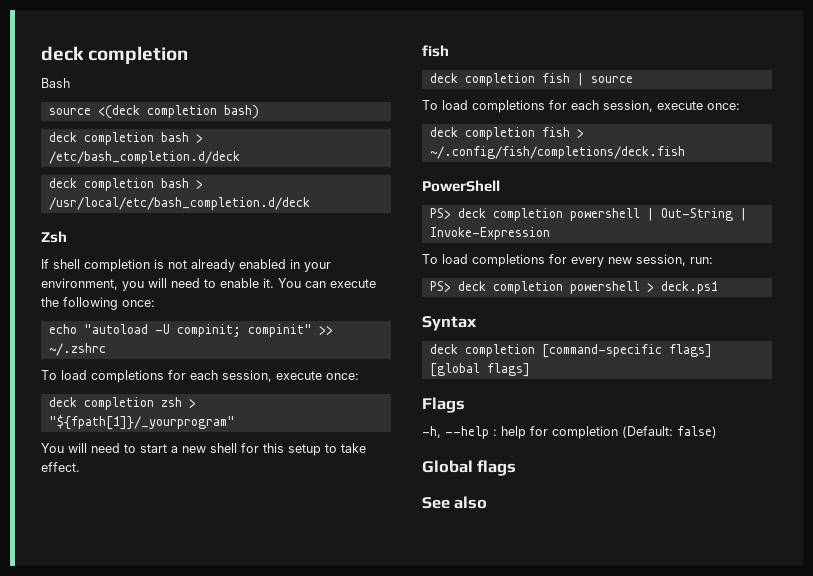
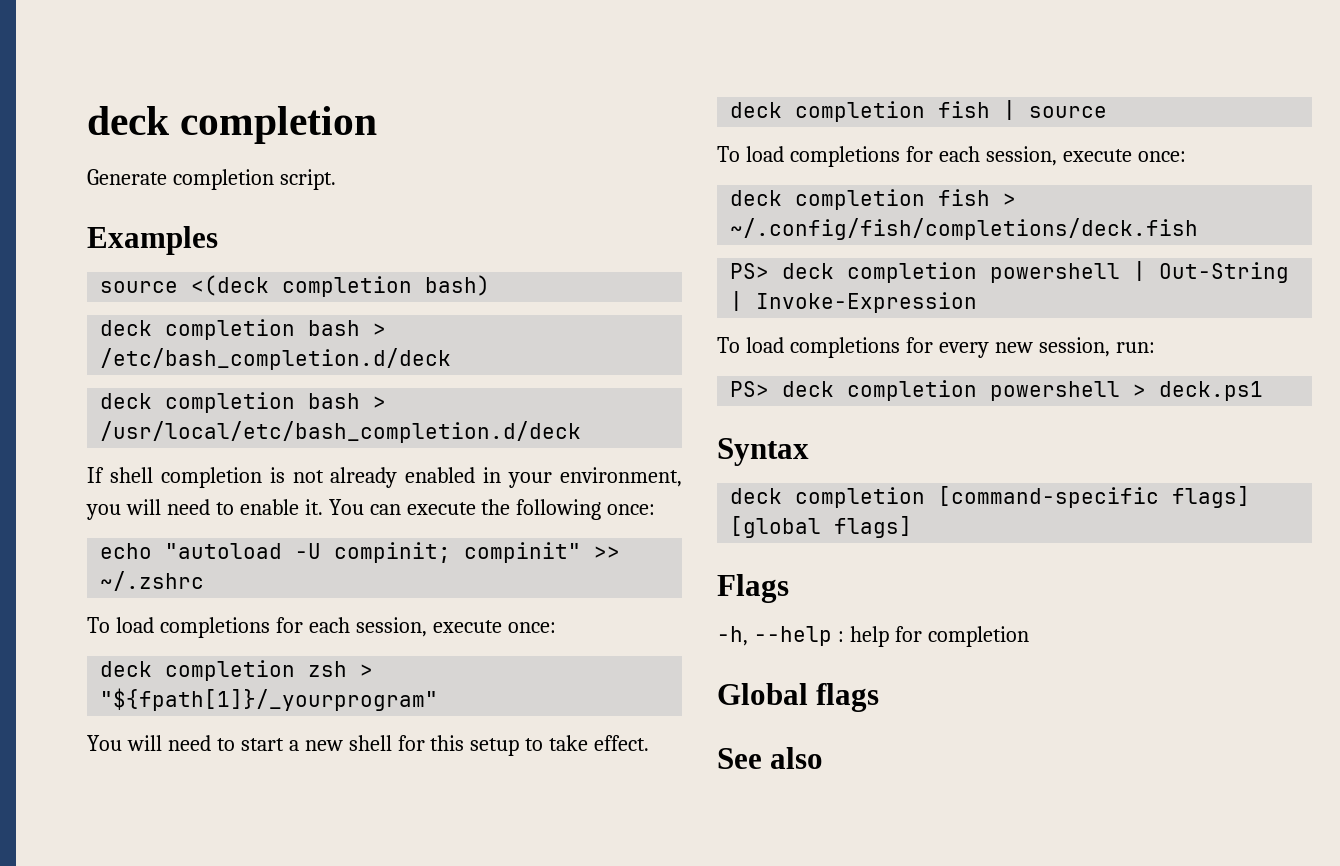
[41,78,70,88] Bash -> [87,169,336,190] [87,226,218,255] Generate completion script. // Examples
[41,231,67,243] // Zsh -> (582, 432) none
[422,45,449,57] // fish -> (650, 743) none
[422,180,500,192] // PowerShell -> (1199, 229) none
[622,426,717,438] (Default: false) -> (1029, 636) none

